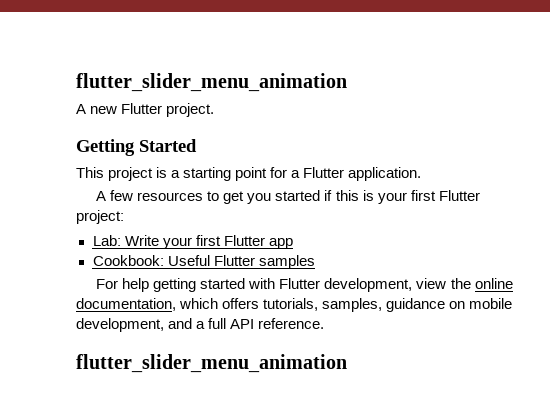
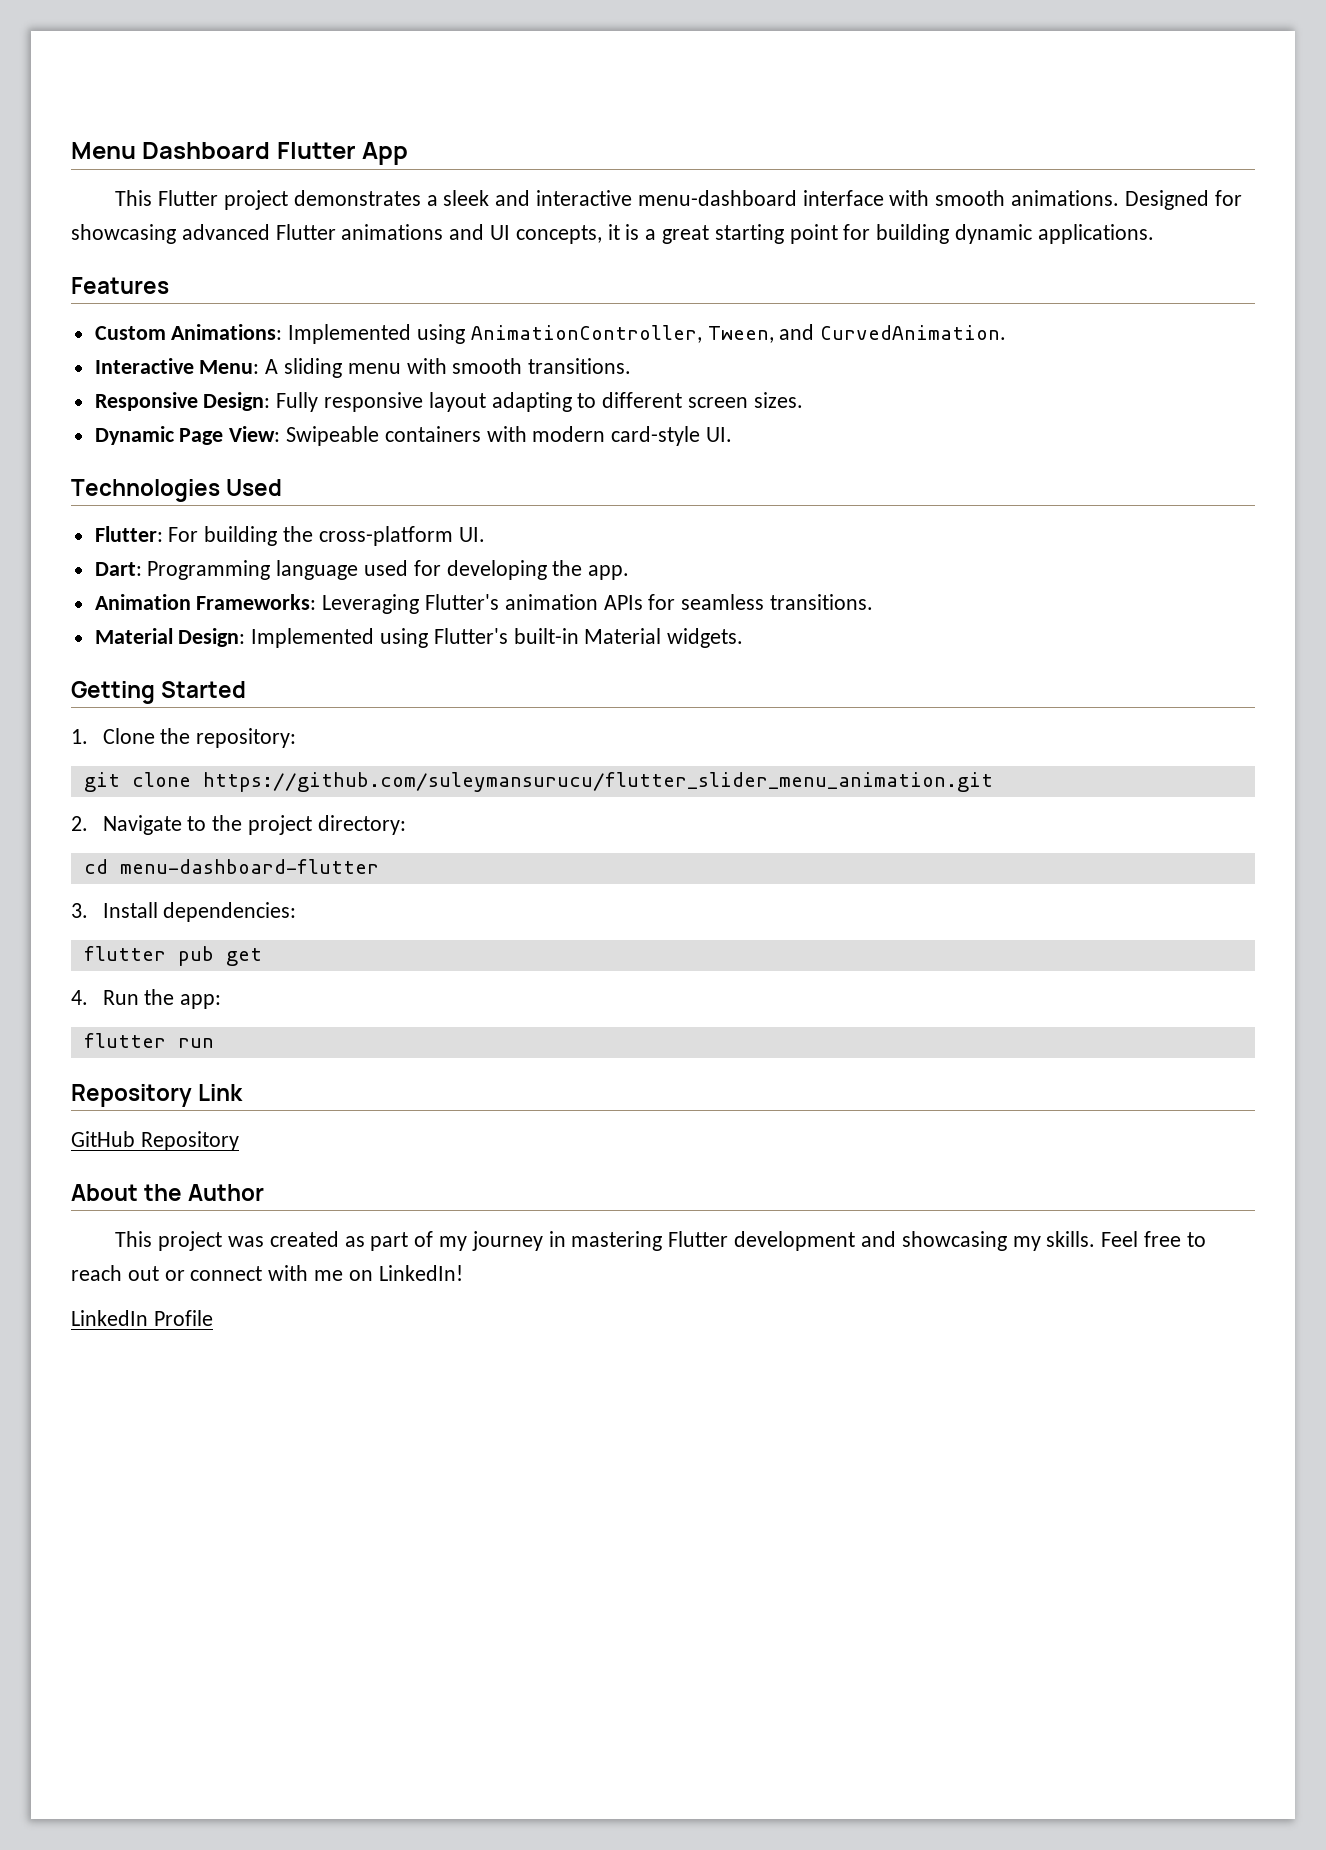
[76,73,347,92] [76,103,215,117] [76,139,197,156] [76,167,422,181] [96,190,480,204] [76,210,124,224] [92,235,293,249] [92,255,315,269] [96,278,513,292] [76,298,513,312] [76,318,325,332] [76,354,347,373] flutter_slider_menu_animation // A new Flutter project. // Getting Started // This project is a starting point for a Flutter application. // A few resources to get you started if this is your first Flutter project: // Lab: Write your first Flutter app // Cookbook: Useful Flutter samples // For help getting started with Flutter development, view the online documentation, which offers tutorials, samples, guidance on mobile development, and a full API reference. // flutter_slider_menu_animation -> [71,142,409,165] [115,190,1242,210] [71,224,1154,244] [71,277,169,294] [94,324,1007,344] [94,358,632,378] [94,392,803,412] [94,426,733,446] [71,479,283,502] [94,526,485,546] [94,560,630,580] [94,594,874,614] [94,628,744,648] [71,681,247,704] [71,728,297,748] [83,772,993,792] [71,815,406,835] [83,859,379,874] [71,902,297,922] [83,946,262,966] [71,989,222,1009] [83,1033,214,1048] [71,1084,244,1107] [71,1131,239,1151] [71,1184,265,1201] [115,1231,1206,1251] [71,1265,463,1281] [71,1310,213,1326] Menu Dashboard Flutter App // This Flutter project demonstrates a sleek and interactive menu-dashboard interface with smooth animations. Designed for showcasing advanced Flutter animations and UI concepts, it is a great starting point for building dynamic applications. // Features // Custom Animations: Implemented using AnimationController, Tween, and CurvedAnimation. // Interactive Menu: A sliding menu with smooth transitions. // Responsive Design: Fully responsive layout adapting to different screen sizes. // Dynamic Page View: Swipeable containers with modern card-style UI. // Technologies Used // Flutter: For building the cross-platform UI. // Dart: Programming language used for developing the app. // Animation Frameworks: Leveraging Flutter's animation APIs for seamless transitions. // Material Design: Implemented using Flutter's built-in Material widgets. // Getting Started // 1. Clone the repository: // git clone https://github.com/suleymansurucu/flutter_slider_menu_animation.git // 2. Navigate to the project directory: // cd menu-dashboard-flutter // 3. Install dependencies: // flutter pub get // 4. Run the app: // flutter run // Repository Link // GitHub Repository // About the Author // This project was created as part of my journey in mastering Flutter development and showcasing my skills. Feel free to reach out or connect with me on LinkedIn! // LinkedIn Profile

